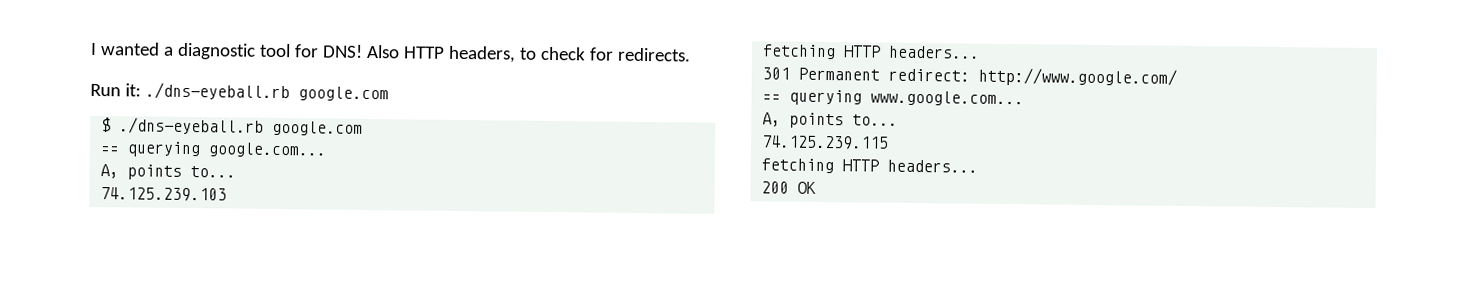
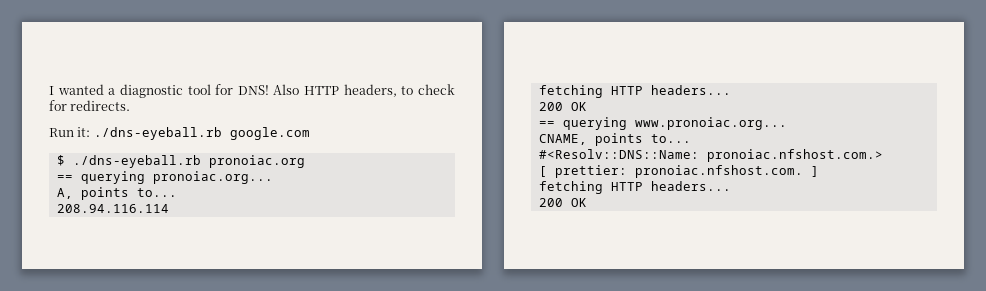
[272,120,364,136] [100,141,328,158] [100,164,237,180] [100,187,228,202] [762,44,981,60] [762,67,1178,87] [762,89,1025,107] [762,112,899,129] [761,135,890,150] [761,158,979,174] [761,181,817,194] google.com // == querying google.com... // A, points to... // 74.125.239.103 // fetching HTTP headers... // 301 Permanent redirect: http://www.google.com/ // == querying www.google.com... // A, points to... // 74.125.239.115 // fetching HTTP headers... // 200 OK -> [208,155,305,168] [56,171,273,184] [56,187,177,200] [56,204,169,213] [538,85,731,98] [538,102,587,111] [538,117,787,130] [538,133,691,146] [538,149,883,162] [538,165,819,178] [538,181,731,194] [538,198,587,207] pronoiac.org // == querying pronoiac.org... // A, points to... // 208.94.116.114 // fetching HTTP headers... // 200 OK // == querying www.pronoiac.org... // CNAME, points to... // #<Resolv::DNS::Name: pronoiac.nfshost.com.> // [ prettier: pronoiac.nfshost.com. ] // fetching HTTP headers... // 200 OK

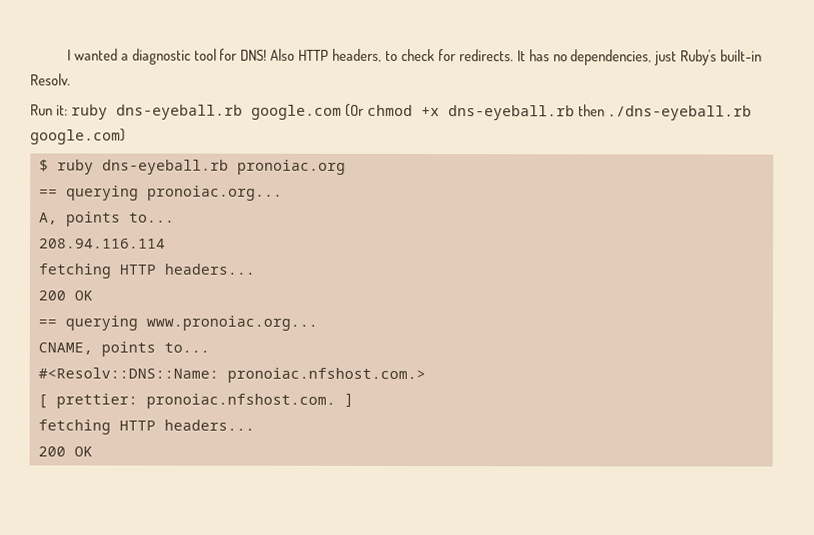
[49,127,310,140] // Run it: ./dns-eyeball.rb google.com -> [516,49,763,66] [30,73,71,86] [30,103,753,121] [30,128,126,145] It has no dependencies, just Ruby's built-in Resolv. // Run it: ruby dns-eyeball.rb google.com (Or chmod +x dns-eyeball.rb then ./dns-eyeball.rb google.com)
[72,155,201,168] ./dns-eyeball.rb -> [56,159,229,175] ruby dns-eyeball.rb

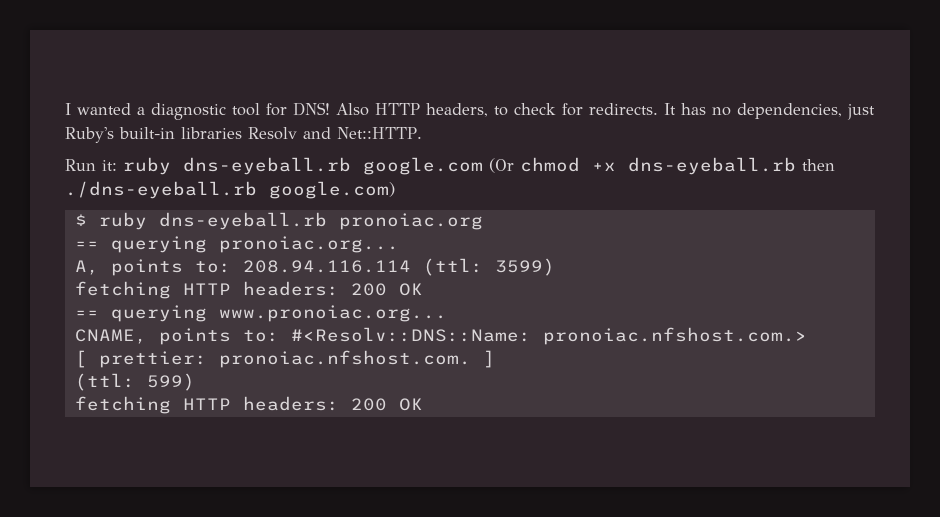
[30,73,71,86] Resolv. -> [181,127,422,140] libraries Resolv and Net::HTTP.
[128,212,175,223] to... // -> [194,261,231,273] to:
[37,263,256,279] // fetching HTTP headers... // -> [422,258,555,276] [74,281,339,299] (ttl: 3599) // fetching HTTP headers:
[163,342,210,353] to... // -> [242,330,279,342] to:
[37,419,255,435] // fetching HTTP headers... // -> [74,373,195,391] [74,396,339,414] // (ttl: 599) // fetching HTTP headers:

